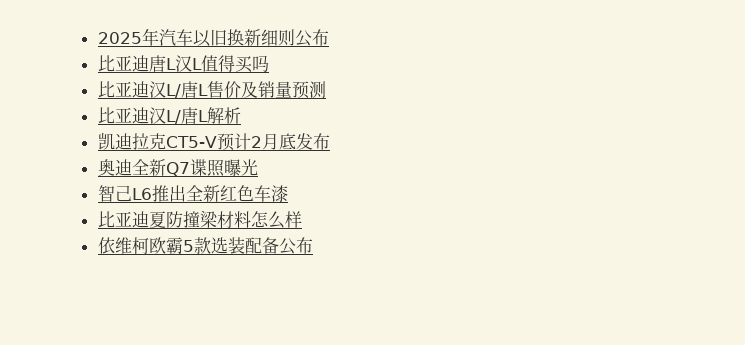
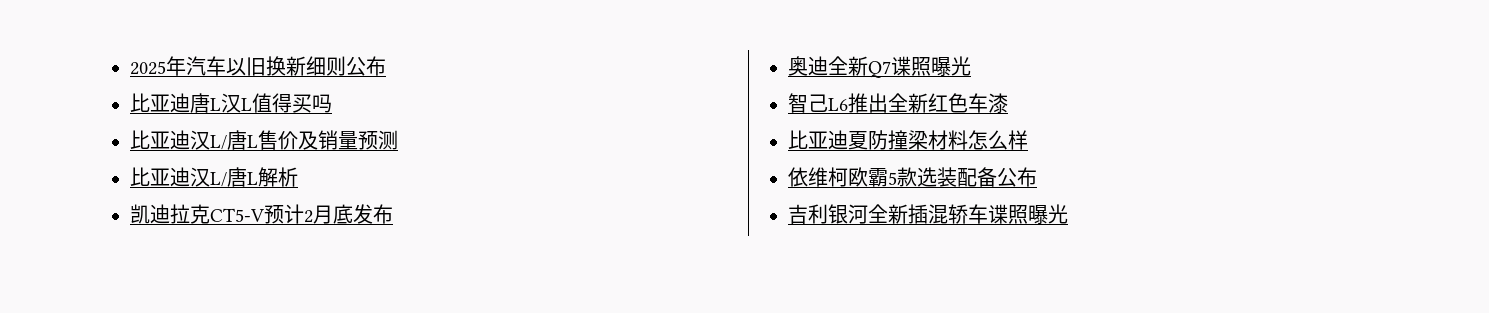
(313, 245) none -> [788,204,1068,224] // 吉利银河全新插混轿车谍照曝光

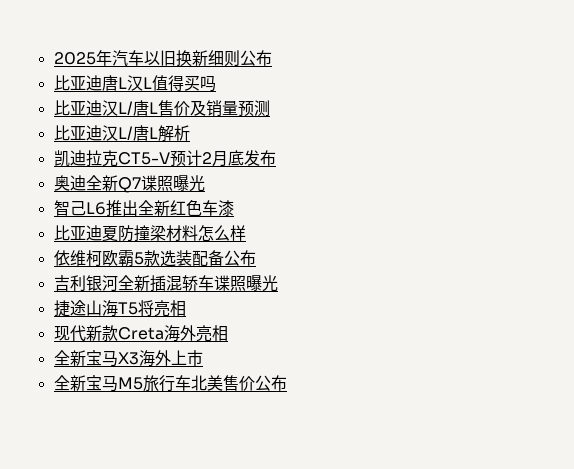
(1068, 214) none -> [53,300,186,317] [53,325,228,342] [53,350,203,367] [53,375,287,392] // 捷途山海T5将亮相 // 现代新款Creta海外亮相 // 全新宝马X3海外上市 // 全新宝马M5旅行车北美售价公布

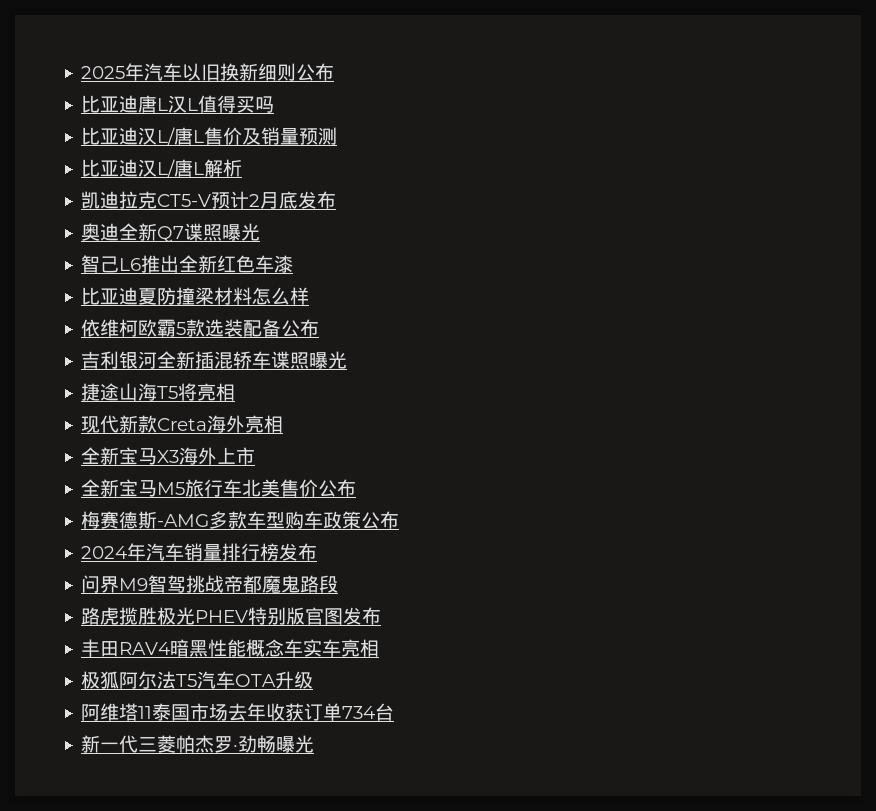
(287, 383) none -> [81,511,400,529] [81,543,318,561] [81,575,339,593] [81,607,382,625] [81,639,380,657] [81,671,314,689] [81,703,395,721] [81,735,315,753] // 梅赛德斯-AMG多款车型购车政策公布 // 2024年汽车销量排行榜发布 // 问界M9智驾挑战帝都魔鬼路段 // 路虎揽胜极光PHEV特别版官图发布 // 丰田RAV4暗黑性能概念车实车亮相 // 极狐阿尔法T5汽车OTA升级 // 阿维塔11泰国市场去年收获订单734台 // 新一代三菱帕杰罗·劲畅曝光

